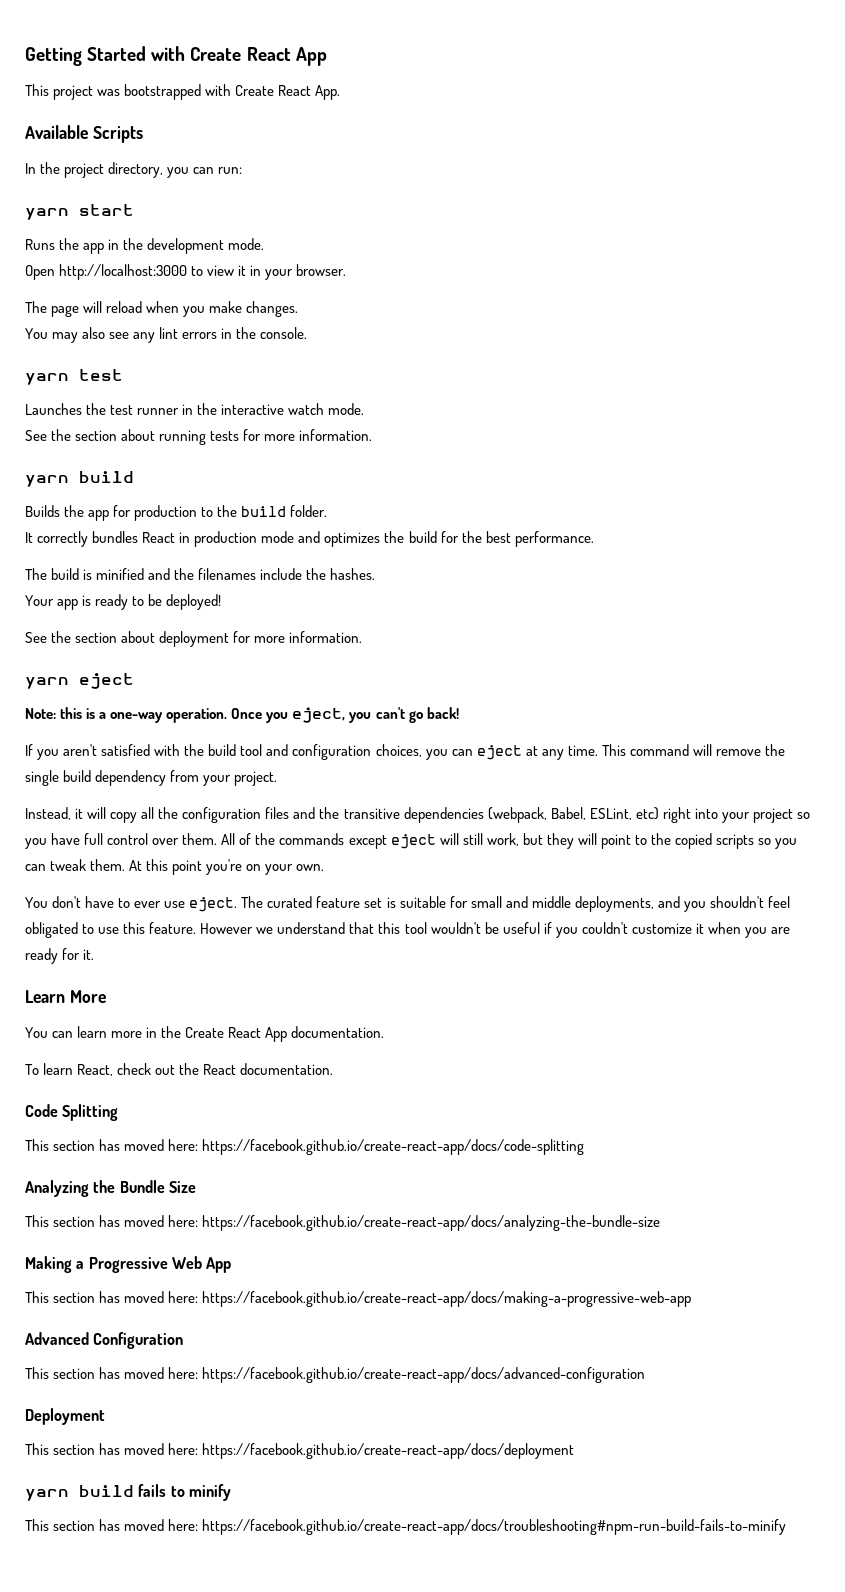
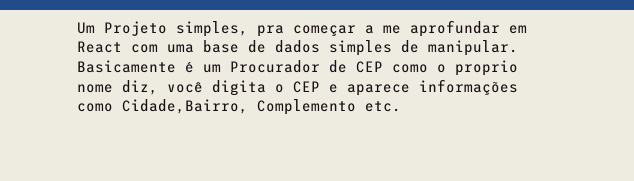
[25,46,327,66] [25,84,341,100] [25,125,143,143] [25,162,243,178] [25,204,134,220] [25,238,265,254] [25,264,347,280] [25,301,299,317] [25,327,308,343] [25,369,123,385] [25,403,365,415] [25,429,373,445] [25,471,134,487] [25,505,328,521] [25,531,594,547] [25,568,376,580] [25,594,222,610] [25,631,363,647] [25,673,134,689] [25,707,459,723] [25,744,786,760] [25,770,278,786] [25,807,810,823] [25,833,798,849] [25,859,325,875] [25,896,791,912] [25,922,791,938] [25,948,95,964] [25,990,106,1003] [25,1026,385,1042] [25,1063,334,1076] [25,1104,119,1121] [25,1139,585,1155] [25,1180,196,1197] [25,1215,661,1231] [25,1256,232,1273] [25,1291,692,1307] [25,1332,184,1349] [25,1367,646,1383] [25,1408,105,1425] [25,1443,575,1459] [25,1484,231,1501] [25,1519,787,1535] Getting Started with Create React App // This project was bootstrapped with Create React App. // Available Scripts // In the project directory, you can run: // yarn start // Runs the app in the development mode. // Open http://localhost:3000 to view it in your browser. // The page will reload when you make changes. // You may also see any lint errors in the console. // yarn test // Launches the test runner in the interactive watch mode. // See the section about running tests for more information. // yarn build // Builds the app for production to the build folder. // It correctly bundles React in production mode and optimizes the build for the best performance. // The build is minified and the filenames include the hashes. // Your app is ready to be deployed! // See the section about deployment for more information. // yarn eject // Note: this is a one-way operation. Once you eject, you can't go back! // If you aren't satisfied with the build tool and configuration choices, you can eject at any time. This command will remove the single build dependency from your project. // Instead, it will copy all the configuration files and the transitive dependencies (webpack, Babel, ESLint, etc) right into your project so you have full control over them. All of the commands except eject will still work, but they will point to the copied scripts so you can tweak them. At this point you're on your own. // You don't have to ever use eject. The curated feature set is suitable for small and middle deployments, and you shouldn't feel obligated to use this feature. However we understand that this tool wouldn't be useful if you couldn't customize it when you are ready for it. // Learn More // You can learn more in the Create React App documentation. // To learn React, check out the React documentation. // Code Splitting // This section has moved here: https://facebook.github.io/create-react-app/docs/code-splitting // Analyzing the Bundle Size // This section has moved here: https://facebook.github.io/create-react-app/docs/analyzing-the-bundle-size // Making a Progressive Web App // This section has moved here: https://facebook.github.io/create-react-app/docs/making-a-progressive-web-app // Advanced Configuration // This section has moved here: https://facebook.github.io/create-react-app/docs/advanced-configuration // Deployment // This section has moved here: https://facebook.github.io/create-react-app/docs/deployment // yarn build fails to minify // This section has moved here: https://facebook.github.io/create-react-app/docs/troubleshooting#npm-run-build-fails-to-minify -> [77,20,527,37] [77,40,518,56] [77,60,518,76] [77,79,518,96] [77,99,401,115] Um Projeto simples, pra começar a me aprofundar em React com uma base de dados simples de manipular. Basicamente é um Procurador de CEP como o proprio nome diz, você digita o CEP e aparece informações como Cidade,Bairro, Complemento etc.

